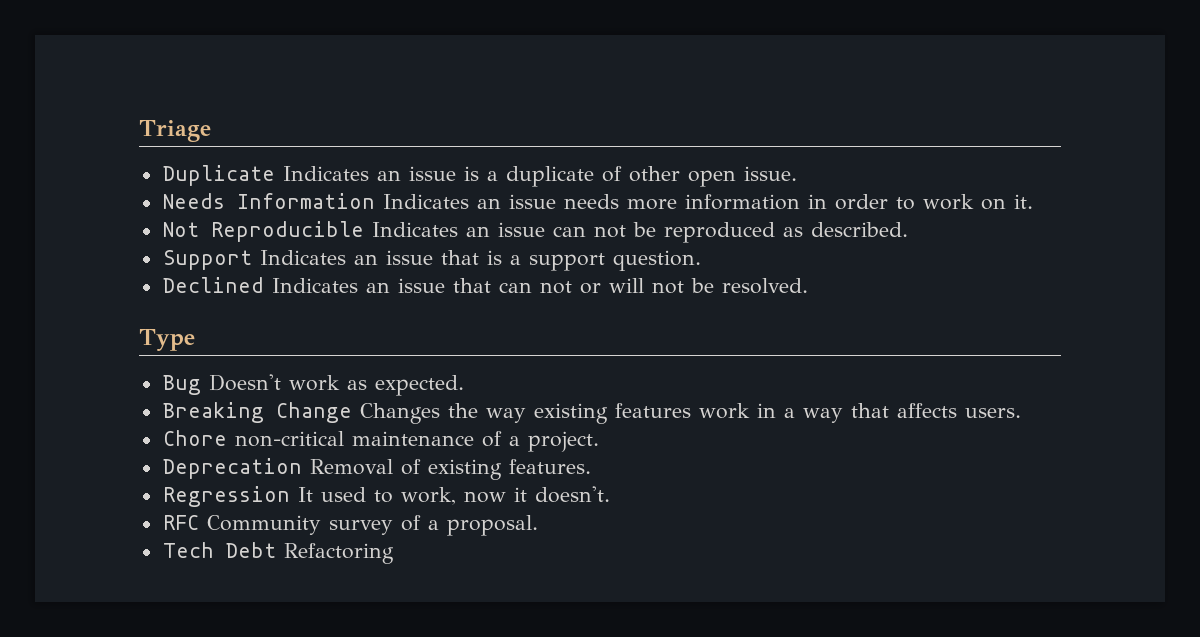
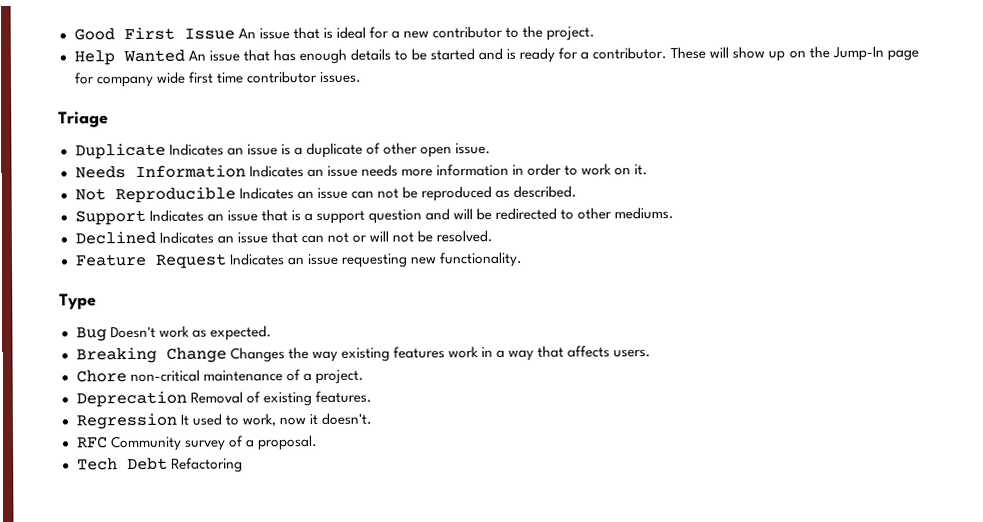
(139, 131) none -> [73,25,596,41] [73,46,919,66] [73,70,362,88] Good First Issue An issue that is ideal for a new contributor to the project. // Help Wanted An issue that has enough details to be started and is ready for a contributor. These will show up on the Jump-In page for company wide first time contributor issues. //
[612,250,701,271] question. -> [367,206,675,224] question and will be redirected to other mediums.
(808, 286) none -> [74,251,523,269] // Feature Request Indicates an issue requesting new functionality.

